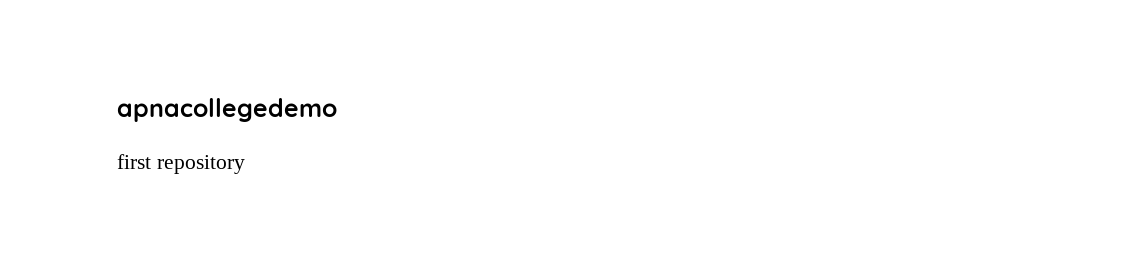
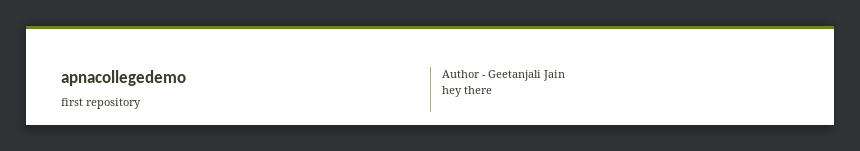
(245, 164) none -> [442,70,565,81] [442,86,492,97] // Author - Geetanjali Jain // hey there

